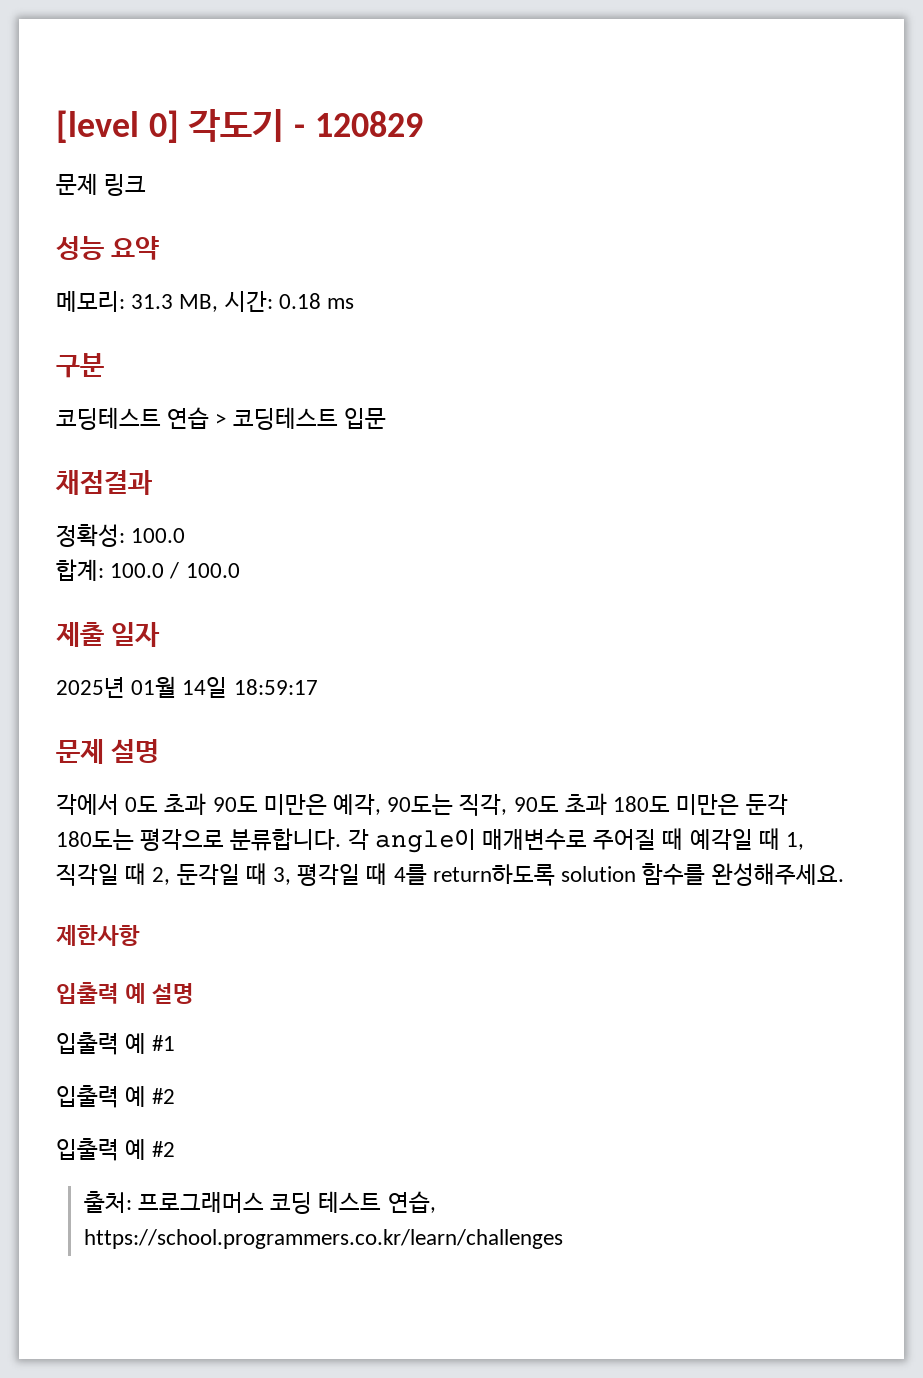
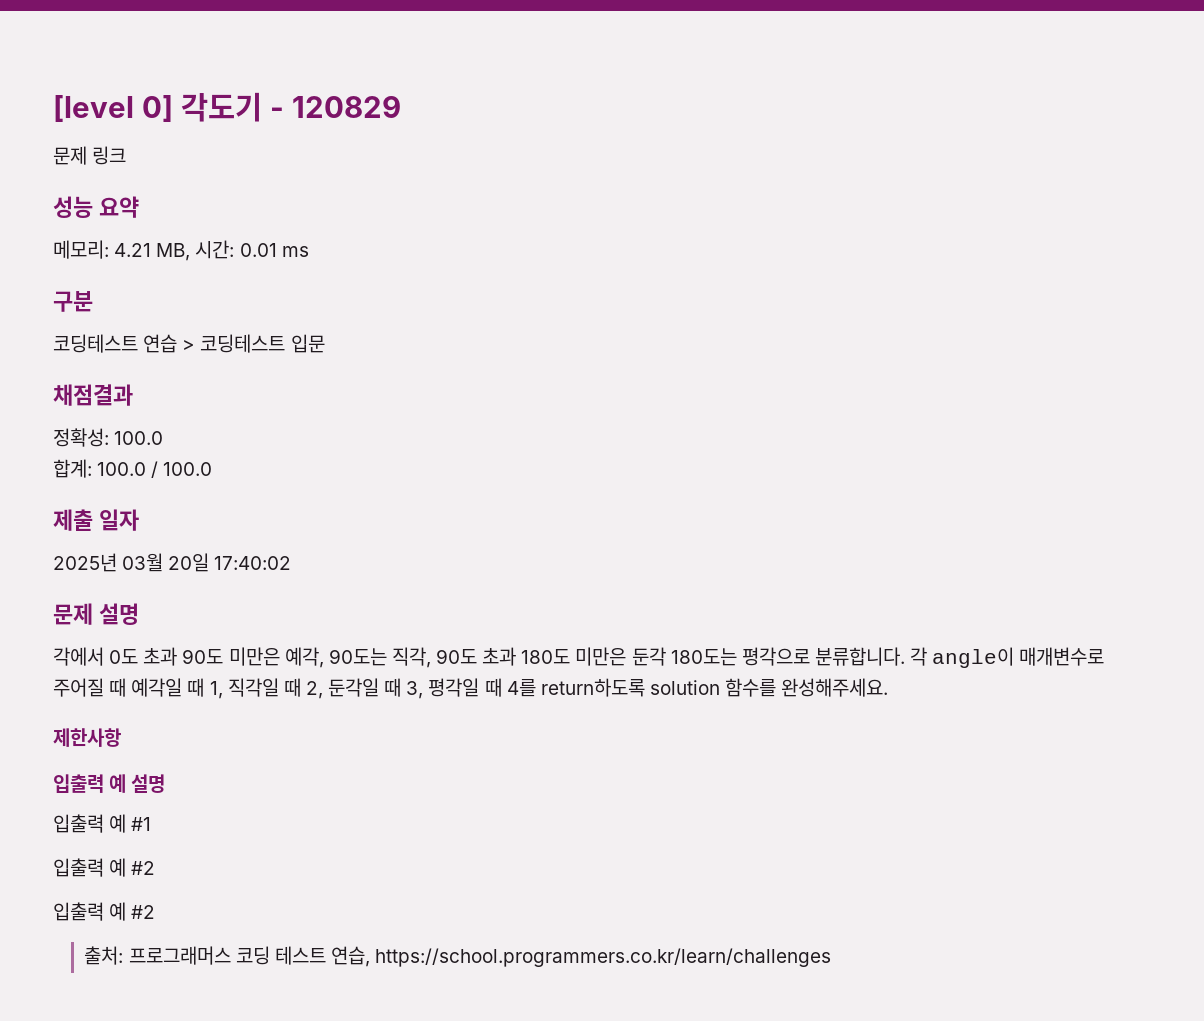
[131,294,174,309] 31.3 -> [114,243,152,257] 4.21
[278,293,321,309] 0.18 -> [239,243,277,257] 0.01
[131,676,318,698] 01월 14일 18:59:17 -> [122,553,292,572] 03월 20일 17:40:02

